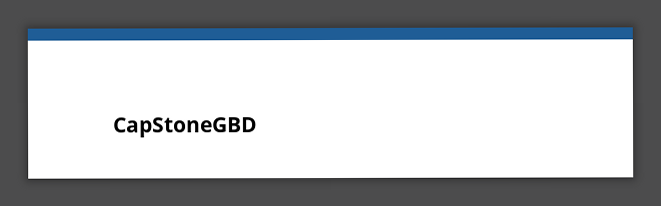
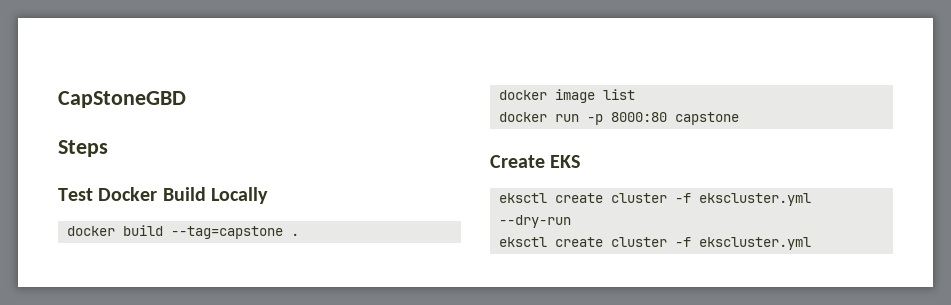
(258, 127) none -> [58,140,108,157] [58,187,268,204] [67,225,300,239] [499,89,636,103] [499,112,740,125] [490,155,581,168] [499,193,812,206] [499,215,572,228] [499,237,812,250] // Steps // Test Docker Build Locally // docker build --tag=capstone . // docker image list // docker run -p 8000:80 capstone // Create EKS // eksctl create cluster -f ekscluster.yml --dry-run // eksctl create cluster -f ekscluster.yml

